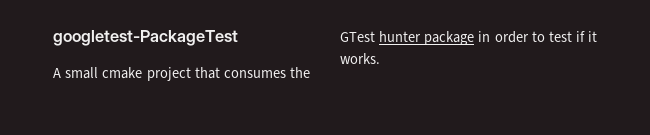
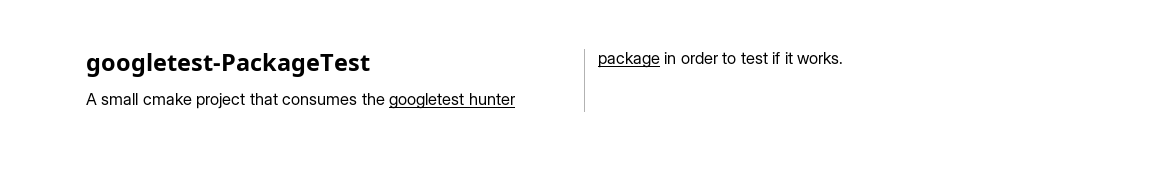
[340,31,375,42] GTest -> [389,93,465,109] googletest

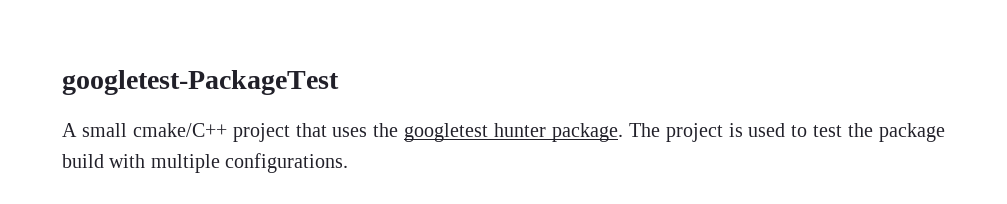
[142,93,192,105] cmake -> [132,123,227,137] cmake/C++
[282,96,358,105] consumes -> [332,127,368,137] uses
[598,52,844,68] package in order to test if it works. -> [551,123,945,142] [62,153,349,173] package. The project is used to test the package build with multiple configurations.

